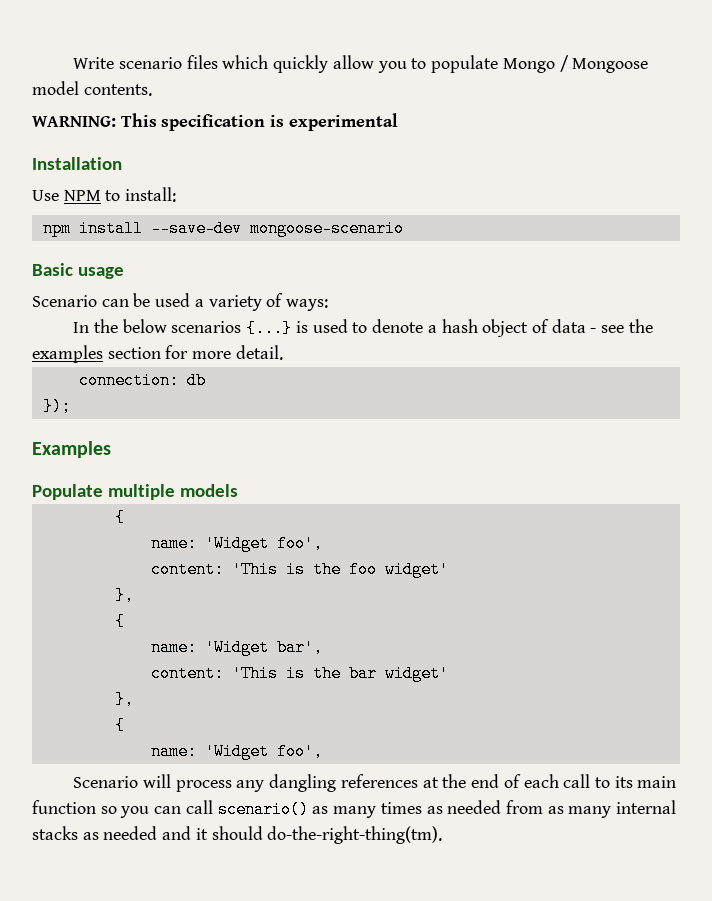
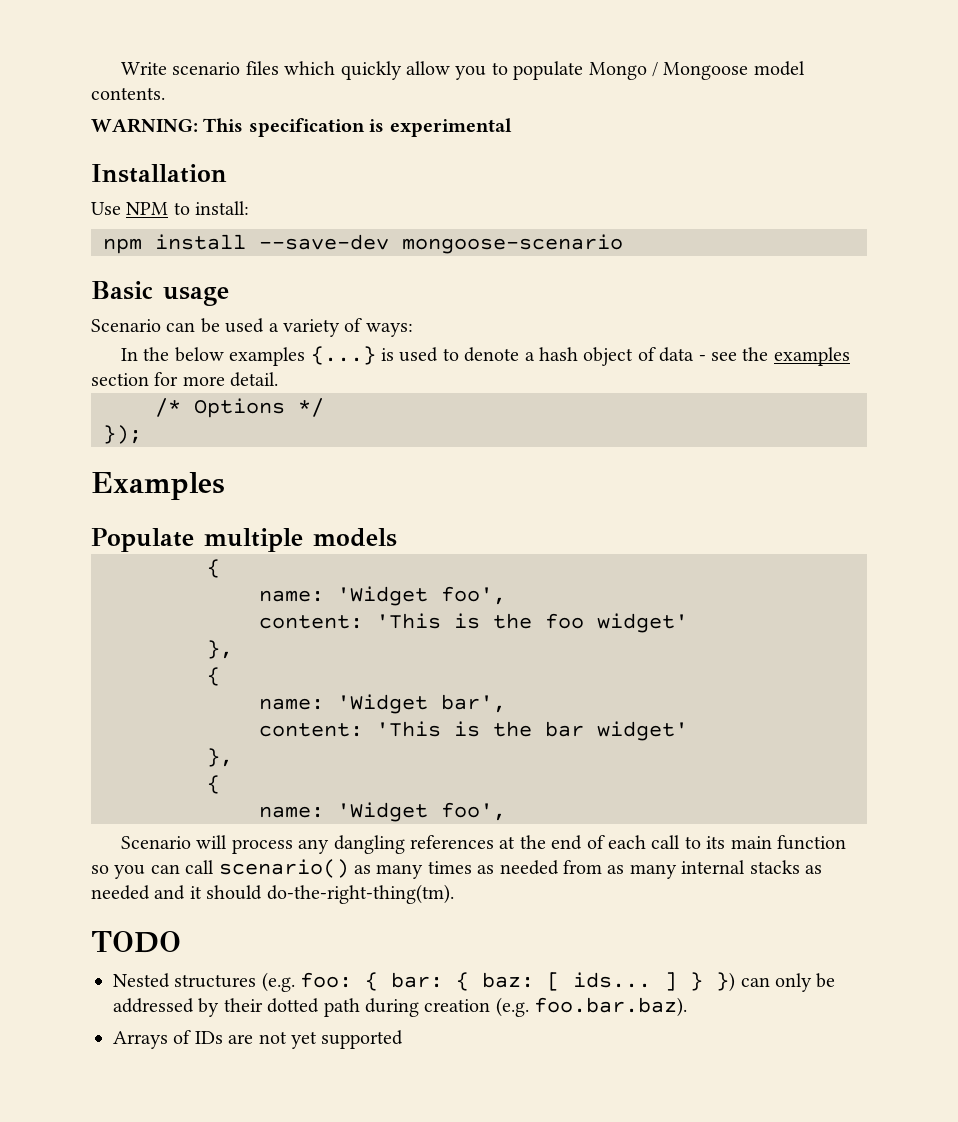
[171,321,242,333] scenarios -> [229,347,306,366] examples
[78,372,206,389] connection: db -> [155,398,324,418] /* Options */
(443, 835) none -> [91,931,181,953] [113,972,836,992] [113,997,688,1017] [113,1030,404,1049] // TODO // Nested structures (e.g. foo: { bar: { baz: [ ids... ] } }) can only be addressed by their dotted path during creation (e.g. foo.bar.baz). // Arrays of IDs are not yet supported

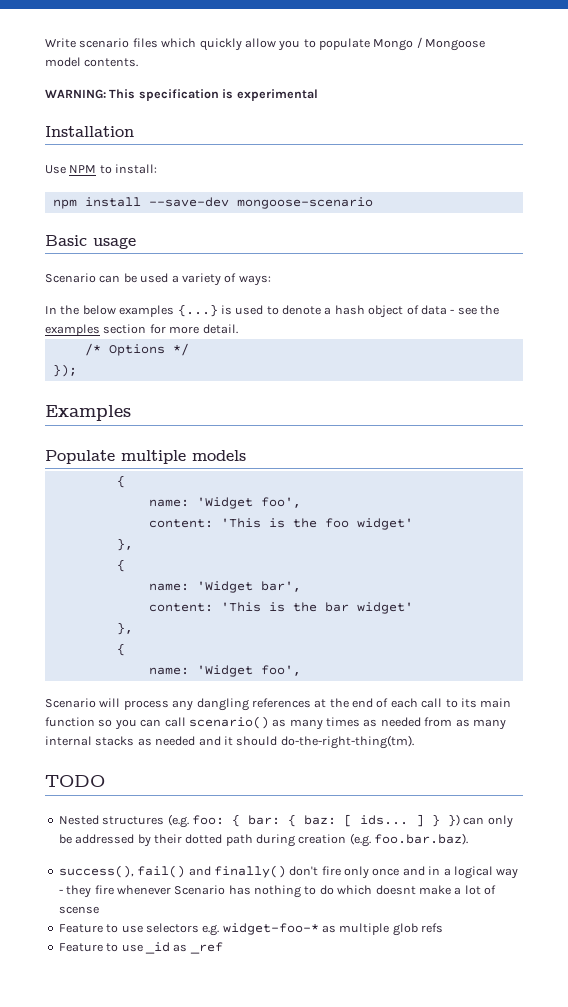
[113,1030,404,1049] Arrays of IDs are not yet supported -> [58,865,519,879] [58,885,496,898] [58,906,99,914] [58,923,444,936] [58,942,223,954] success(), fail() and finally() don't fire only once and in a logical way - they fire whenever Scenario has nothing to do which doesnt make a lot of scense // Feature to use selectors e.g. widget-foo-* as multiple glob refs // Feature to use _id as _ref

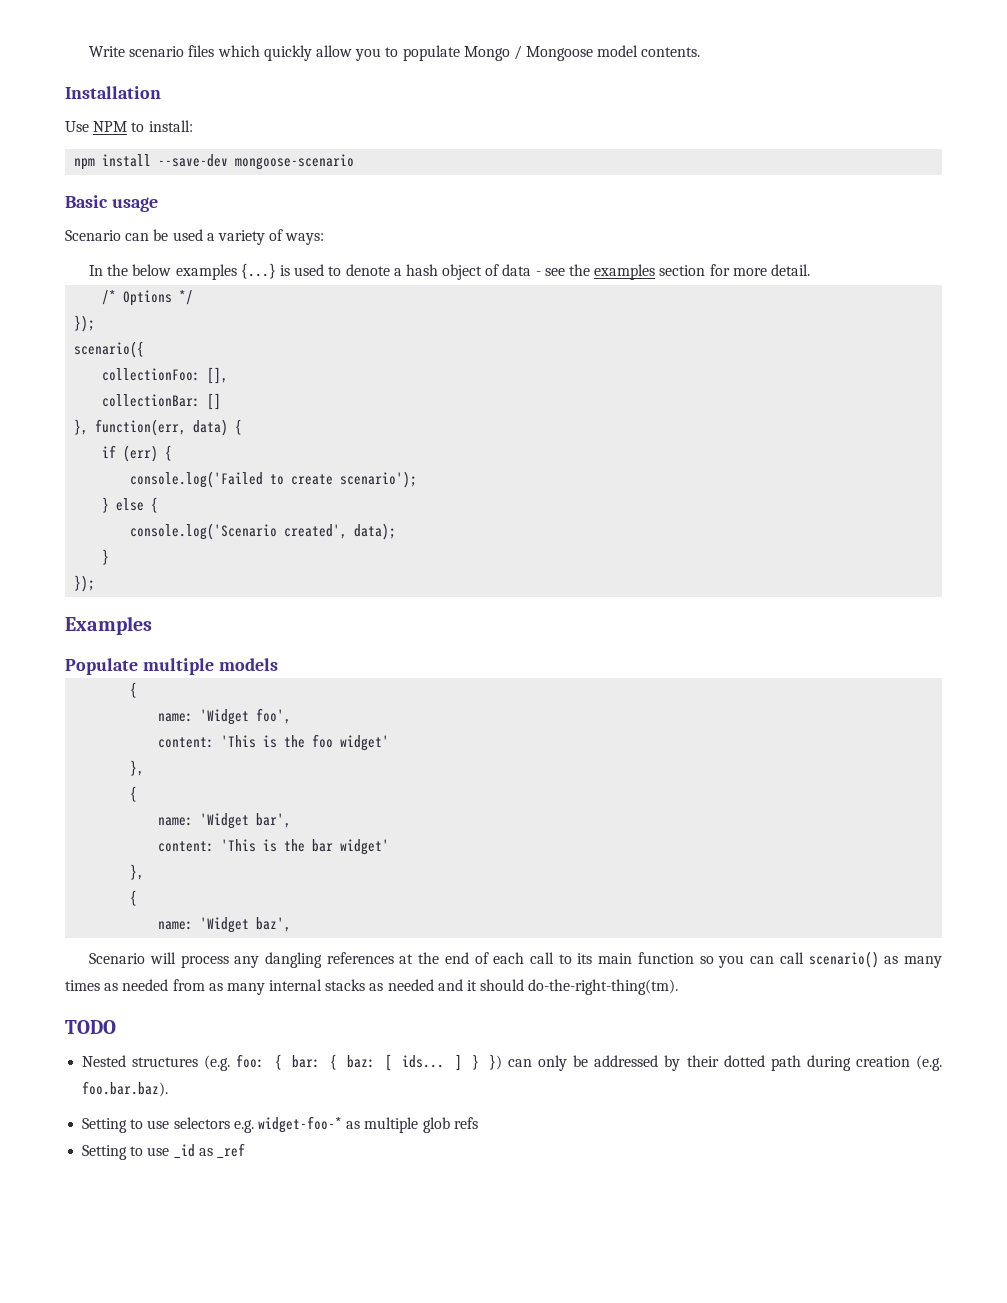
[45,89,318,101] // WARNING: This specification is experimental -> (701, 52) none
(77, 370) none -> [74,341,145,358] [102,367,229,384] [102,393,222,410] [74,419,243,436] [102,445,173,462] [130,471,418,488] [102,497,159,513] [130,523,397,540] [102,549,110,565] [74,575,96,592] // scenario({ // collectionFoo: [], // collectionBar: [] // }, function(err, data) { // if (err) { // console.log('Failed to create scenario'); // } else { // console.log('Scenario created', data); // } // });
[260,665,301,676] foo', -> [256,917,292,932] baz',
[58,865,519,879] [58,885,496,898] [58,906,99,914] [58,924,103,933] success(), fail() and finally() don't fire only once and in a logical way - they fire whenever Scenario has nothing to do which doesnt make a lot of scense // Feature -> [82,1118,128,1133] Setting
[58,943,103,952] Feature -> [82,1145,128,1160] Setting

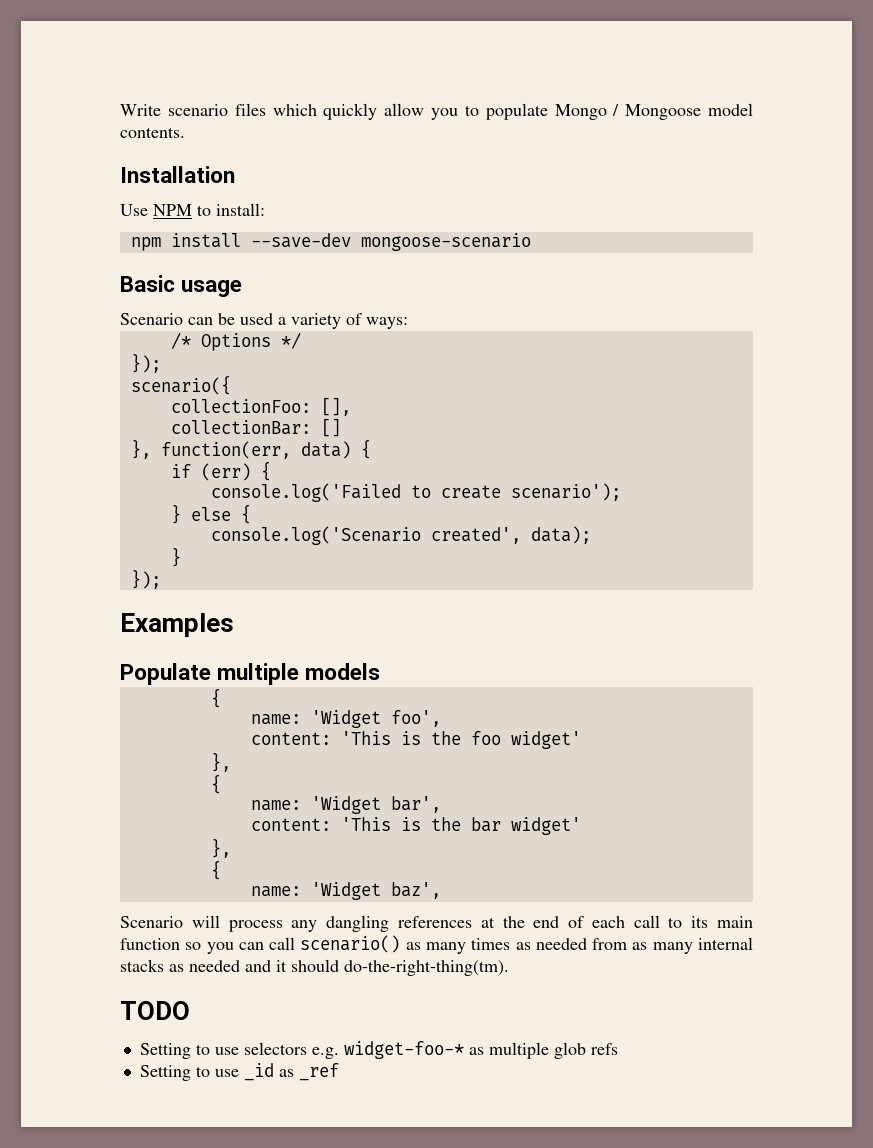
[89,263,810,280] // In the below examples {...} is used to denote a hash object of data - see the examples section for more detail. -> (408, 323) none
[82,1054,942,1071] [82,1081,169,1097] // Nested structures (e.g. foo: { bar: { baz: [ ids... ] } }) can only be addressed by their dotted path during creation (e.g. foo.bar.baz). -> (190, 1010) none

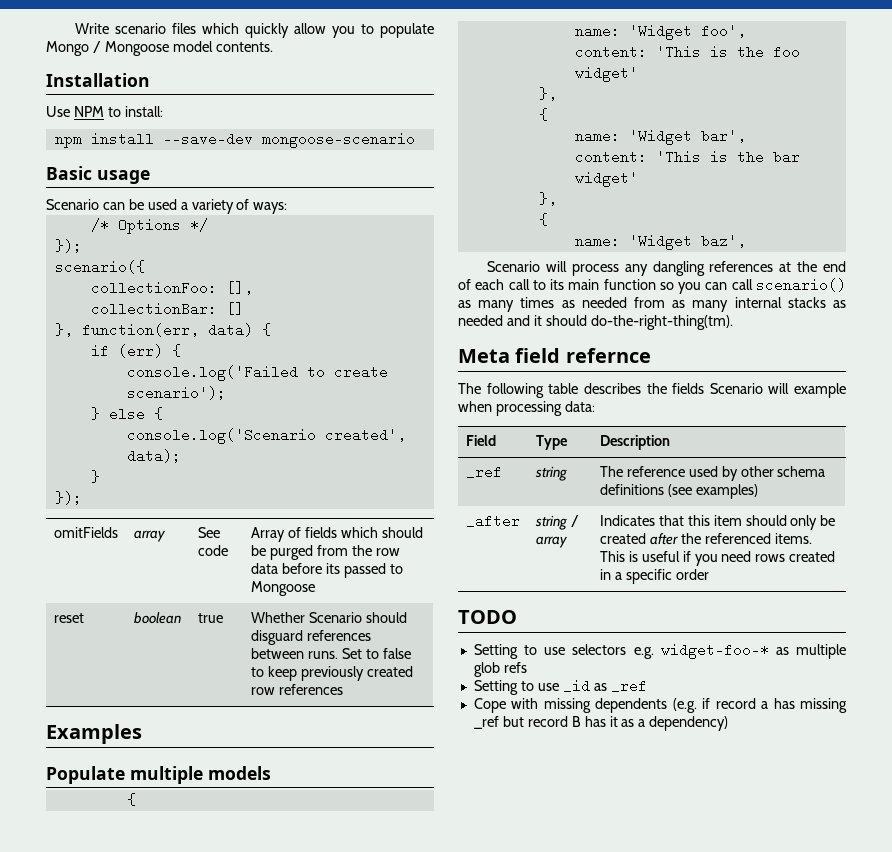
(161, 579) none -> [53,527,118,538] [133,530,166,542] [197,527,220,538] [197,545,228,556] [250,527,423,542] [250,545,400,560] [250,563,403,578] [250,581,315,596] [53,613,84,623] [133,612,181,624] [197,613,223,623] [250,612,407,623] [250,630,371,645] [250,648,411,659] [250,666,413,681] [250,684,343,695] // omitFields | array | See code | Array of fields which should be purged from the row data before its passed to Mongoose // reset | boolean | true | Whether Scenario should disguard references between runs. Set to false to keep previously created row references
(509, 968) none -> [458,348,651,363] [458,383,846,398] [458,401,595,416] [465,435,496,446] [535,435,568,450] [599,435,670,450] [465,465,502,479] [534,466,567,481] [599,466,826,481] [599,484,758,499] [465,514,520,528] [534,515,579,530] [535,536,568,548] [599,515,836,530] [599,533,812,545] [599,551,836,566] [599,569,709,584] // Meta field refernce // The following table describes the fields Scenario will example when processing data: // Field | Type | Description // _ref | string | The reference used by other schema definitions (see examples) // _after | string / array | Indicates that this item should only be created after the referenced items. This is useful if you need rows created in a specific order
(339, 1072) none -> [473,698,847,713] [473,716,729,731] // Cope with missing dependents (e.g. if record a has missing _ref but record B has it as a dependency)

